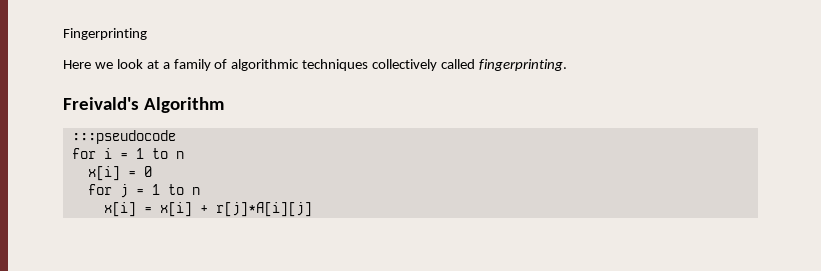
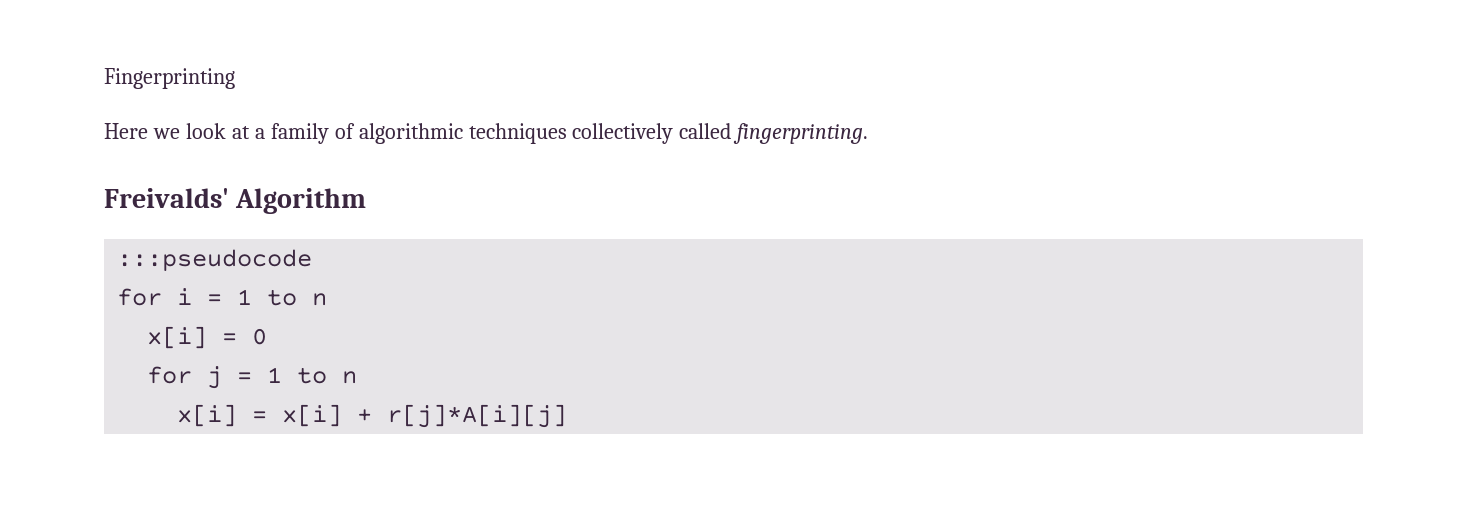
[63,97,139,110] Freivald's -> [104,188,229,208] Freivalds'

